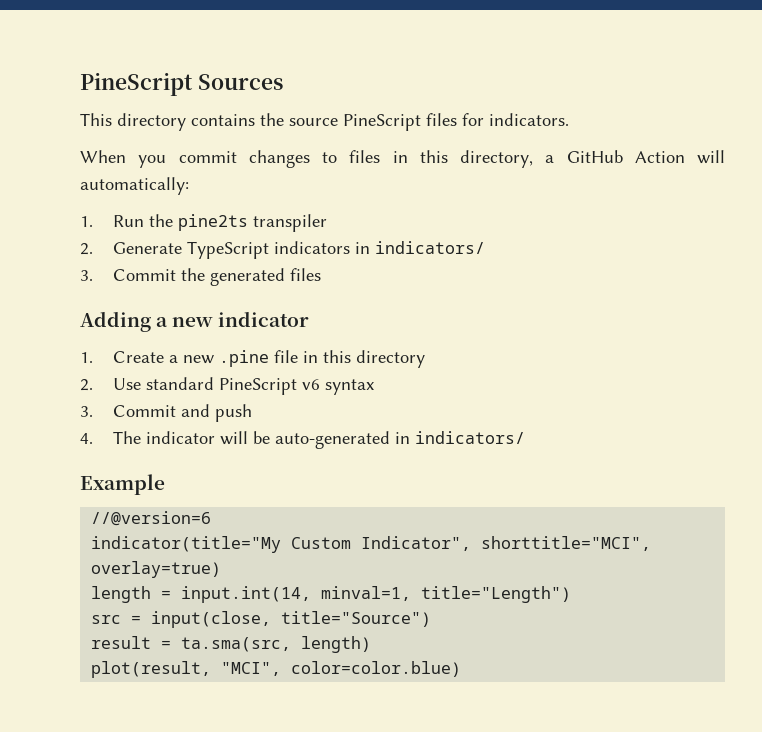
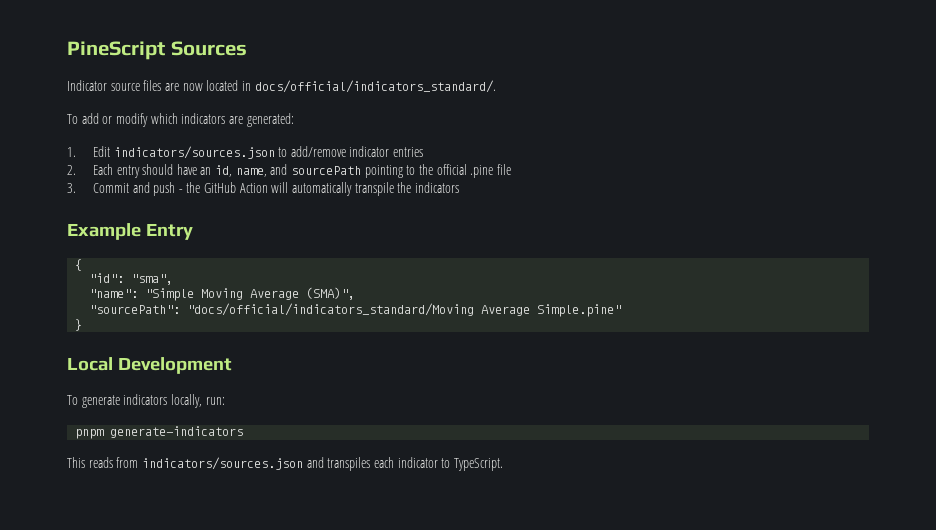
[80,113,569,131] [80,150,725,168] [80,177,189,195] [80,214,328,232] [80,241,486,259] [80,268,322,286] [80,311,310,332] [80,350,426,368] [80,377,375,395] [80,404,253,422] [80,431,526,449] [80,474,165,495] [91,511,212,526] [91,536,652,553] [91,561,222,578] [91,586,572,603] [91,611,432,628] [91,636,372,653] [91,661,462,678] This directory contains the source PineScript files for indicators. // When you commit changes to files in this directory, a GitHub Action will automatically: // 1. Run the pine2ts transpiler // 2. Generate TypeScript indicators in indicators/ // 3. Commit the generated files // Adding a new indicator // 1. Create a new .pine file in this directory // 2. Use standard PineScript v6 syntax // 3. Commit and push // 4. The indicator will be auto-generated in indicators/ // Example // //@version=6 // indicator(title="My Custom Indicator", shorttitle="MCI", overlay=true) // length = input.int(14, minval=1, title="Length") // src = input(close, title="Source") // result = ta.sma(src, length) // plot(result, "MCI", color=color.blue) -> [67,80,496,93] [67,113,294,127] [67,146,424,159] [67,164,511,178] [67,182,460,196] [67,223,193,240] [75,259,83,271] [89,273,174,285] [89,287,356,301] [89,303,622,317] [75,319,83,331] [67,357,232,374] [67,394,225,408] [75,426,244,439] [67,457,503,471] Indicator source files are now located in docs/official/indicators_standard/. // To add or modify which indicators are generated: // 1. Edit indicators/sources.json to add/remove indicator entries // 2. Each entry should have an id, name, and sourcePath pointing to the official .pine file // 3. Commit and push - the GitHub Action will automatically transpile the indicators // Example Entry // { // "id": "sma", // "name": "Simple Moving Average (SMA)", // "sourcePath": "docs/official/indicators_standard/Moving Average Simple.pine" // } // Local Development // To generate indicators locally, run: // pnpm generate-indicators // This reads from indicators/sources.json and transpiles each indicator to TypeScript.

